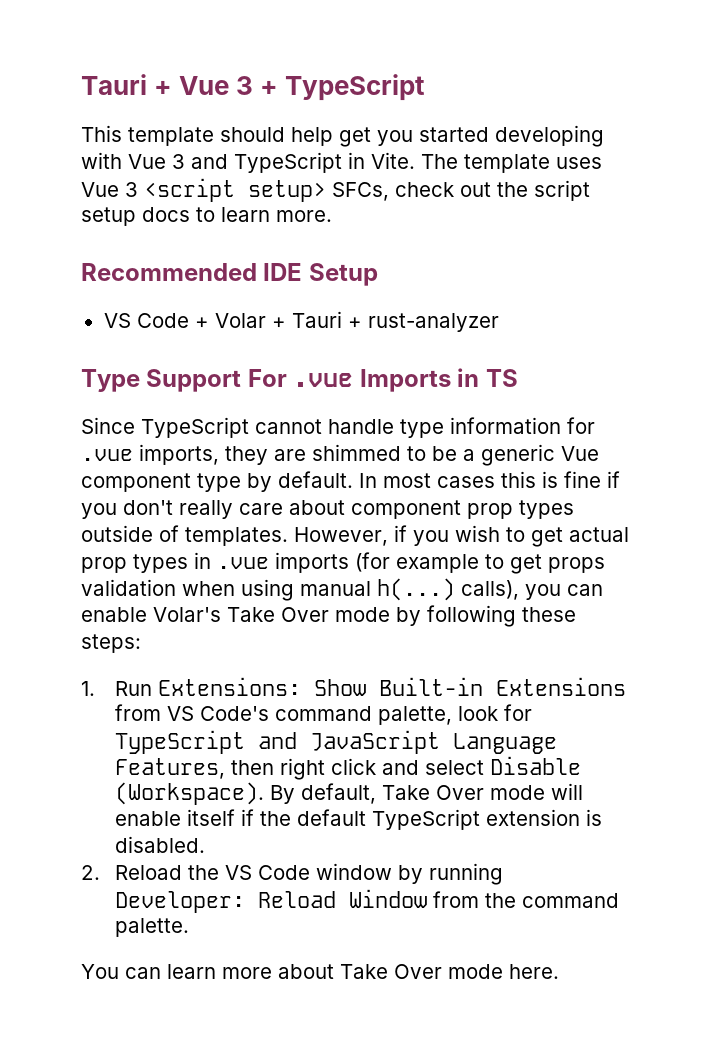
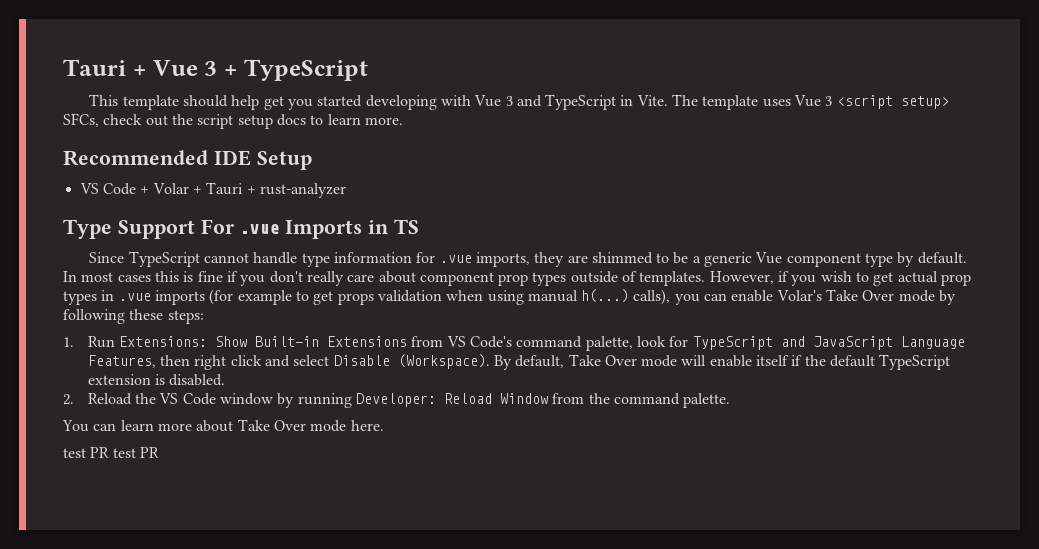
(559, 971) none -> [63,447,159,458] // test PR test PR

